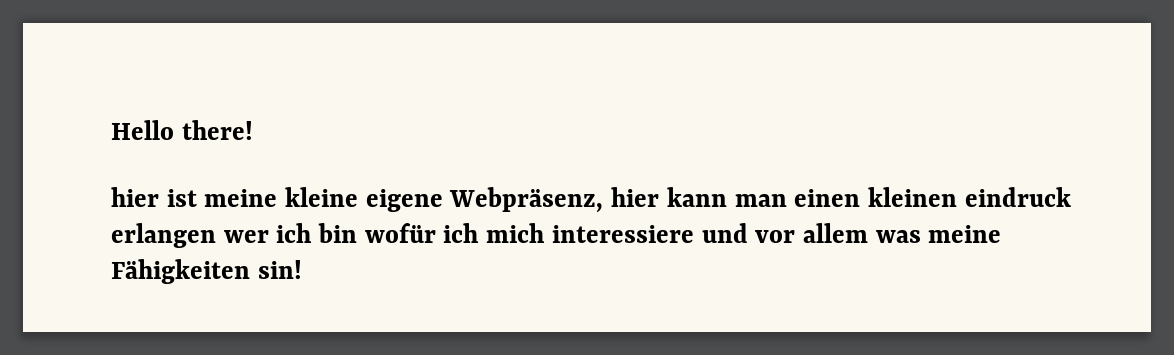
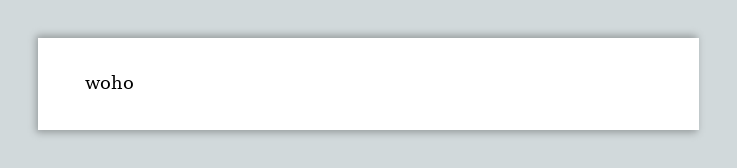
[111,120,253,140] [111,187,1071,213] [111,223,1002,248] [111,259,302,284] Hello there! // hier ist meine kleine eigene Webpräsenz, hier kann man einen kleinen eindruck erlangen wer ich bin wofür ich mich interessiere und vor allem was meine Fähigkeiten sin! -> [85,75,134,89] woho

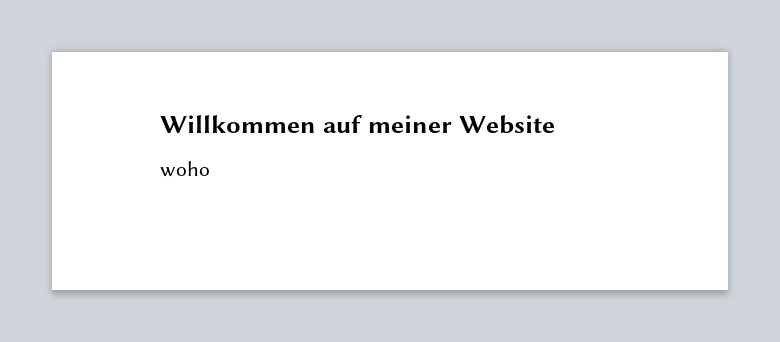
(85, 82) none -> [160,115,556,134] Willkommen auf meiner Website //

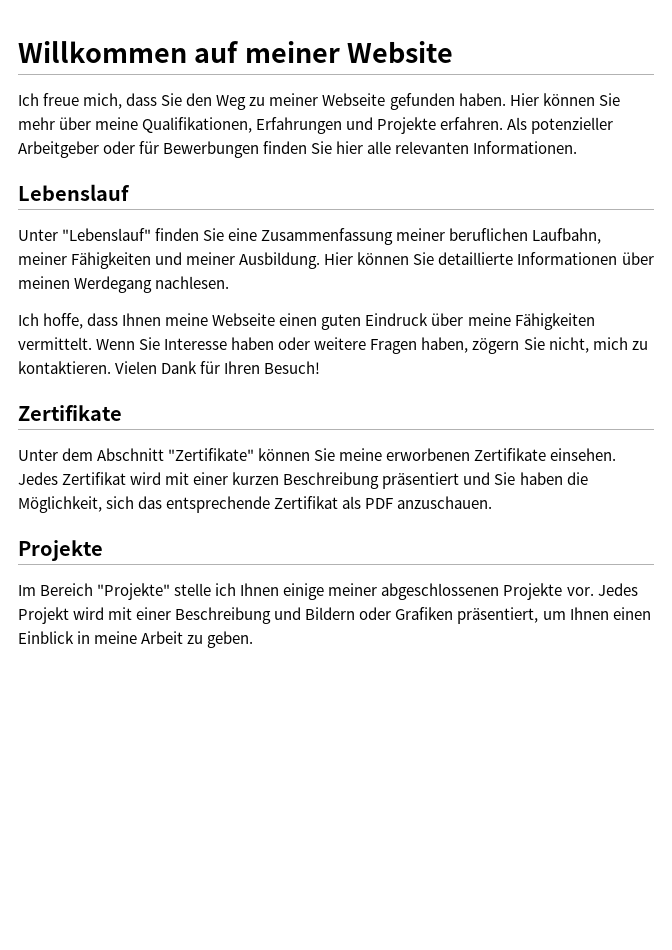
[160,161,210,177] woho -> [18,93,620,110] [18,117,614,134] [18,141,578,158] [18,184,130,201] [18,228,602,245] [18,252,654,269] [18,276,230,293] [18,313,595,330] [18,337,648,354] [18,361,321,374] [18,405,122,421] [18,448,617,461] [18,472,588,489] [18,496,493,513] [18,540,103,561] [18,583,638,600] [18,607,651,624] [18,631,254,648] Ich freue mich, dass Sie den Weg zu meiner Webseite gefunden haben. Hier können Sie mehr über meine Qualifikationen, Erfahrungen und Projekte erfahren. Als potenzieller Arbeitgeber oder für Bewerbungen finden Sie hier alle relevanten Informationen. // Lebenslauf // Unter "Lebenslauf" finden Sie eine Zusammenfassung meiner beruflichen Laufbahn, meiner Fähigkeiten und meiner Ausbildung. Hier können Sie detaillierte Informationen über meinen Werdegang nachlesen. // Ich hoffe, dass Ihnen meine Webseite einen guten Eindruck über meine Fähigkeiten vermittelt. Wenn Sie Interesse haben oder weitere Fragen haben, zögern Sie nicht, mich zu kontaktieren. Vielen Dank für Ihren Besuch! // Zertifikate // Unter dem Abschnitt "Zertifikate" können Sie meine erworbenen Zertifikate einsehen. Jedes Zertifikat wird mit einer kurzen Beschreibung präsentiert und Sie haben die Möglichkeit, sich das entsprechende Zertifikat als PDF anzuschauen. // Projekte // Im Bereich "Projekte" stelle ich Ihnen einige meiner abgeschlossenen Projekte vor. Jedes Projekt wird mit einer Beschreibung und Bildern oder Grafiken präsentiert, um Ihnen einen Einblick in meine Arbeit zu geben.

